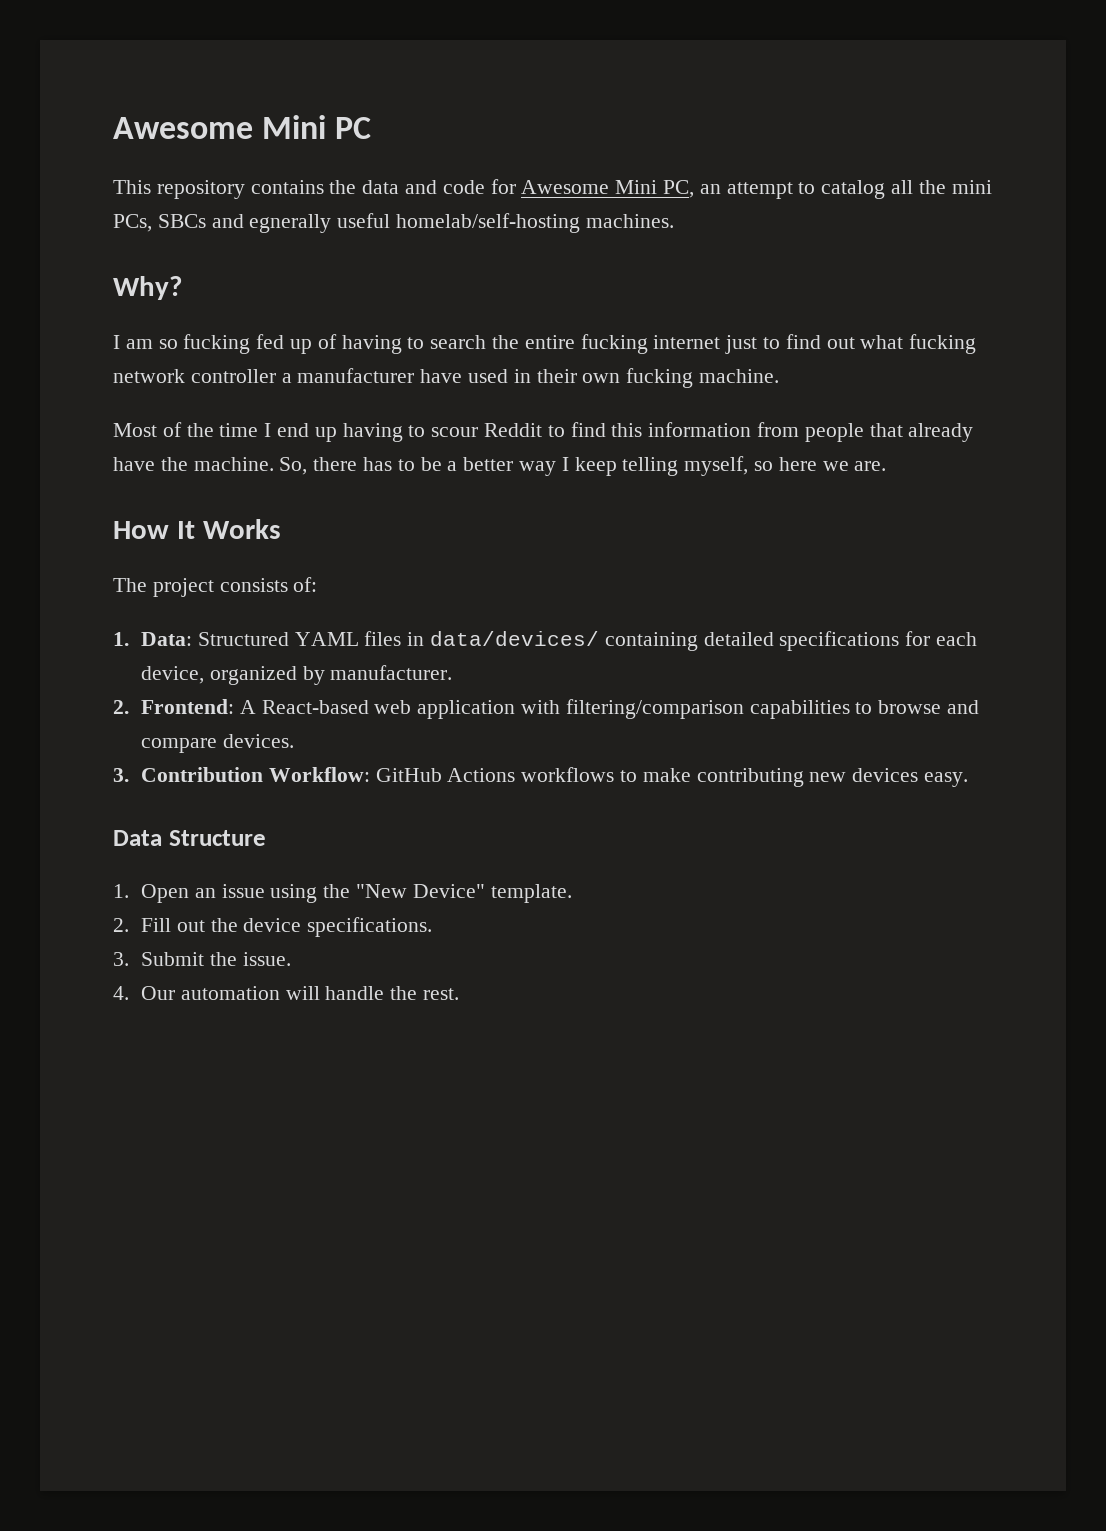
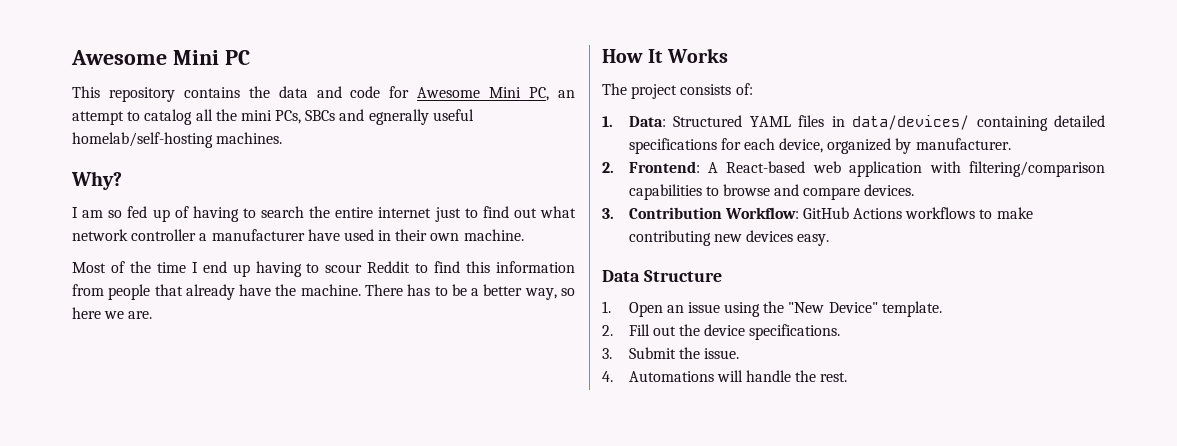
[183,334,251,354] fucking -> (123, 214) none
[580,334,648,354] fucking -> (374, 212) none
[909,334,977,354] fucking -> (576, 212) none
[626,368,694,388] fucking -> (460, 237) none
[279,457,358,475] So, there -> [364,284,403,296] There
[519,456,749,476] way I keep telling myself, -> [524,288,557,300] way,
[140,986,280,1000] Our automation -> [628,371,714,382] Automations

